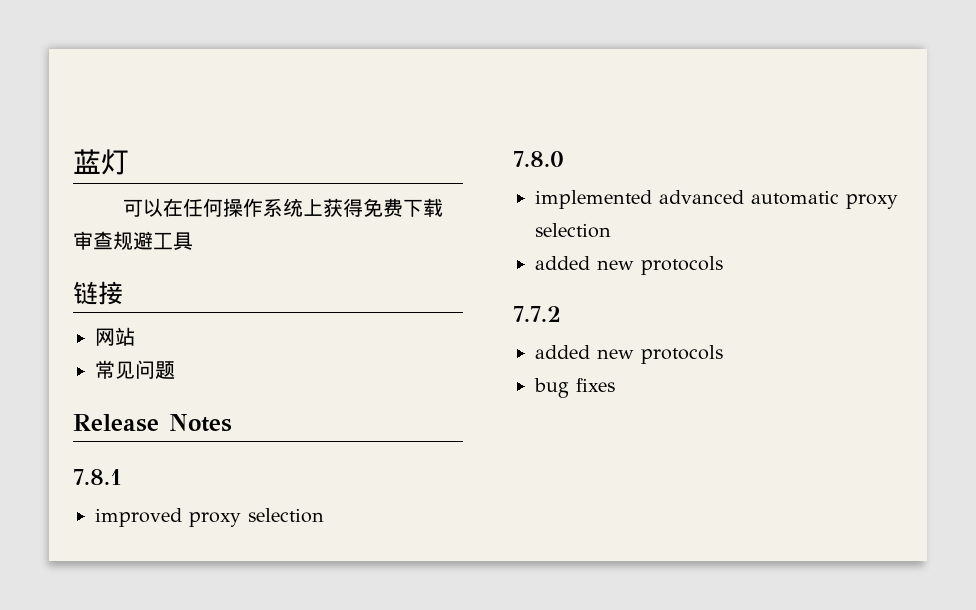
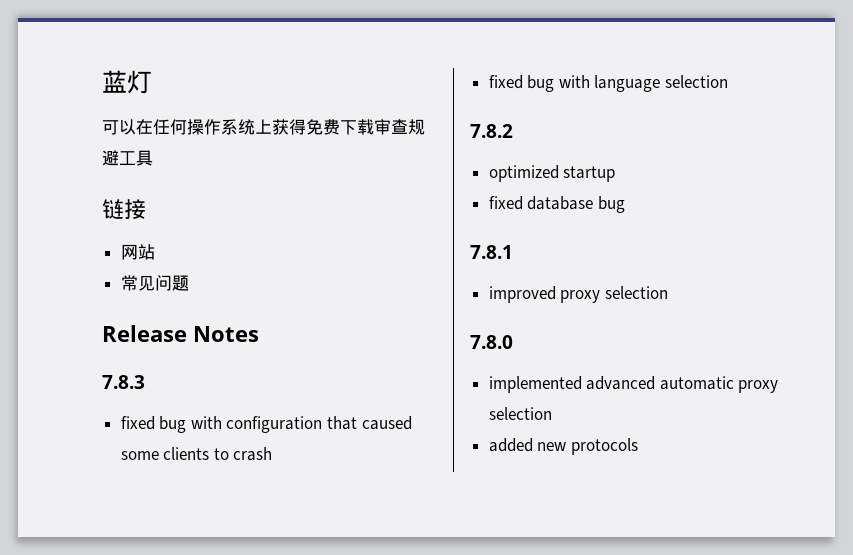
(232, 423) none -> [102,375,145,389] [120,416,412,433] [120,447,273,461] [488,75,729,92] [470,124,513,138] [488,165,616,182] [488,196,625,213] // 7.8.3 // fixed bug with configuration that caused some clients to crash // fixed bug with language selection // 7.8.2 // optimized startup // fixed database bug
[513,306,561,322] [535,345,723,364] [534,378,615,398] // 7.7.2 // added new protocols // bug fixes -> (638, 446) none

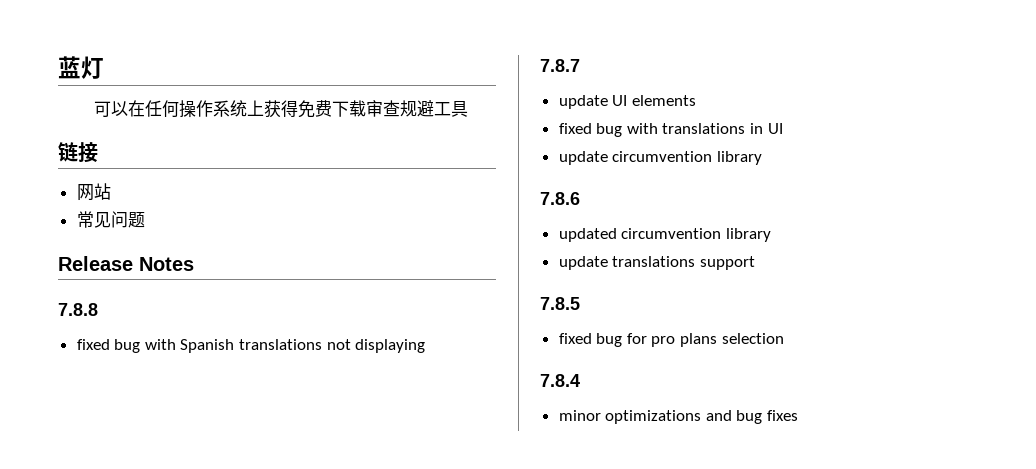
[102,375,145,389] [120,416,412,433] [120,447,273,461] [488,75,729,92] [470,124,513,138] [488,165,616,182] [488,196,625,213] [470,245,513,259] [488,286,668,303] [470,335,513,349] [488,376,779,393] [488,407,552,420] [488,438,638,455] 7.8.3 // fixed bug with configuration that caused some clients to crash // fixed bug with language selection // 7.8.2 // optimized startup // fixed database bug // 7.8.1 // improved proxy selection // 7.8.0 // implemented advanced automatic proxy selection // added new protocols -> [58,303,98,316] [76,339,426,353] [540,59,580,72] [558,95,696,109] [558,123,783,137] [558,151,762,165] [540,192,580,205] [558,228,771,242] [558,256,755,270] [540,297,580,310] [558,333,784,347] [540,374,580,387] [558,410,799,424] 7.8.8 // fixed bug with Spanish translations not displaying // 7.8.7 // update UI elements // fixed bug with translations in UI // update circumvention library // 7.8.6 // updated circumvention library // update translations support // 7.8.5 // fixed bug for pro plans selection // 7.8.4 // minor optimizations and bug fixes

